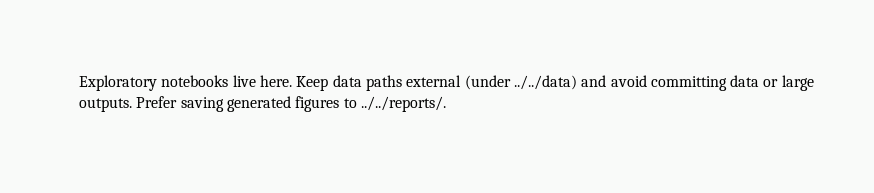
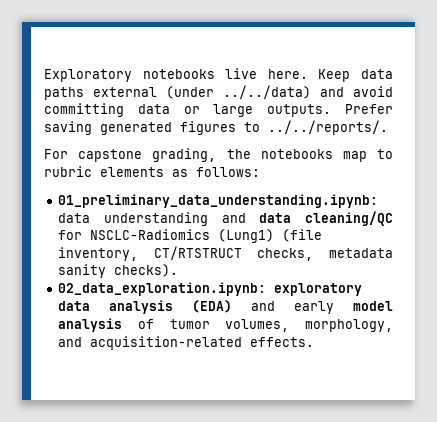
(446, 104) none -> [44,148,393,162] [44,166,260,177] [58,194,379,208] [58,211,393,226] [58,229,323,243] [58,246,393,261] [58,264,179,278] [58,282,363,296] [58,300,393,314] [58,318,393,332] [58,336,315,350] // For capstone grading, the notebooks map to rubric elements as follows: // 01_preliminary_data_understanding.ipynb: data understanding and data cleaning/QC for NSCLC-Radiomics (Lung1) (file inventory, CT/RTSTRUCT checks, metadata sanity checks). // 02_data_exploration.ipynb: exploratory data analysis (EDA) and early model analysis of tumor volumes, morphology, and acquisition-related effects.

